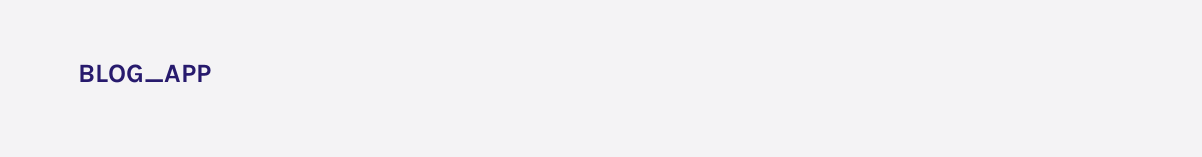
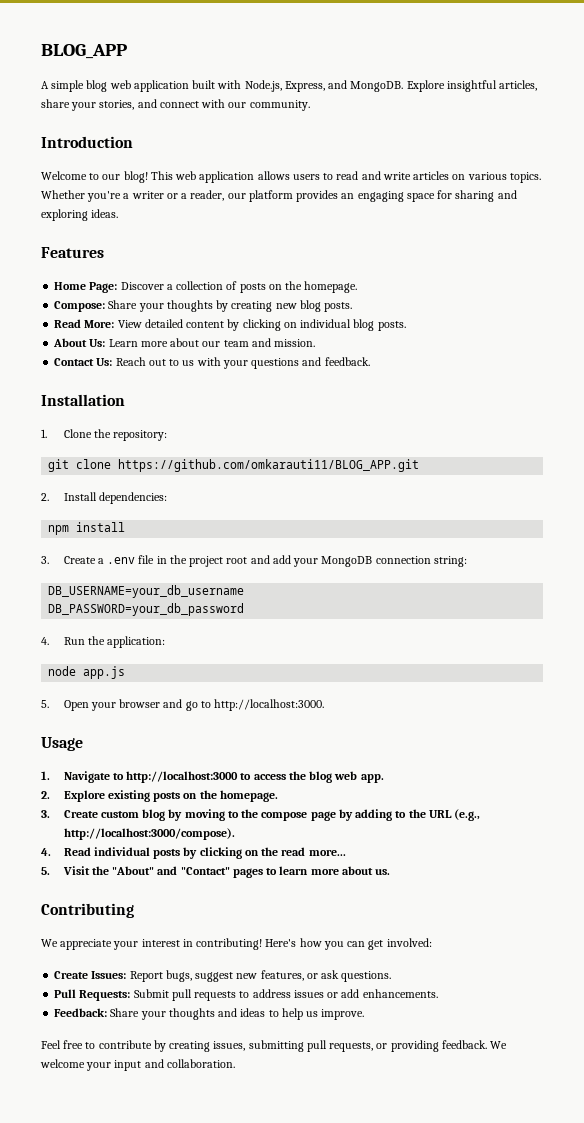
(211, 73) none -> [41,80,538,92] [41,99,310,111] [41,136,133,148] [41,171,541,183] [41,190,517,202] [41,209,119,221] [41,247,104,258] [54,281,358,293] [54,300,353,312] [54,319,406,331] [53,338,316,347] [54,357,370,369] [41,394,125,406] [41,429,168,441] [48,459,420,472] [41,492,167,504] [48,522,126,535] [41,555,467,567] [48,585,245,598] [48,603,245,616] [41,636,166,648] [48,666,126,679] [41,699,325,711] [41,737,83,751] [41,771,384,783] [41,790,278,802] [41,809,481,821] [63,828,235,840] [41,847,346,859] [41,866,391,878] [41,903,134,918] [41,938,432,950] [54,970,392,982] [54,989,438,1001] [54,1008,365,1020] [41,1040,508,1052] [40,1059,235,1071] // A simple blog web application built with Node.js, Express, and MongoDB. Explore insightful articles, share your stories, and connect with our community. // Introduction // Welcome to our blog! This web application allows users to read and write articles on various topics. Whether you're a writer or a reader, our platform provides an engaging space for sharing and exploring ideas. // Features // Home Page: Discover a collection of posts on the homepage. // Compose: Share your thoughts by creating new blog posts. // Read More: View detailed content by clicking on individual blog posts. // About Us: Learn more about our team and mission. // Contact Us: Reach out to us with your questions and feedback. // Installation // 1. Clone the repository: // git clone https://github.com/omkarauti11/BLOG_APP.git // 2. Install dependencies: // npm install // 3. Create a .env file in the project root and add your MongoDB connection string: // DB_USERNAME=your_db_username // DB_PASSWORD=your_db_password // 4. Run the application: // node app.js // 5. Open your browser and go to http://localhost:3000. // Usage // 1. Navigate to http://localhost:3000 to access the blog web app. // 2. Explore existing posts on the homepage. // 3. Create custom blog by moving to the compose page by adding to the URL (e.g., http://localhost:3000/compose). // 4. Read individual posts by clicking on the read more... // 5. Visit the "About" and "Contact" pages to learn more about us. // Contributing // We appreciate your interest in contributing! Here's how you can get involved: // Create Issues: Report bugs, suggest new features, or ask questions. // Pull Requests: Submit pull requests to address issues or add enhancements. // Feedback: Share your thoughts and ideas to help us improve. // Feel free to contribute by creating issues, submitting pull requests, or providing feedback. We welcome your input and collaboration.

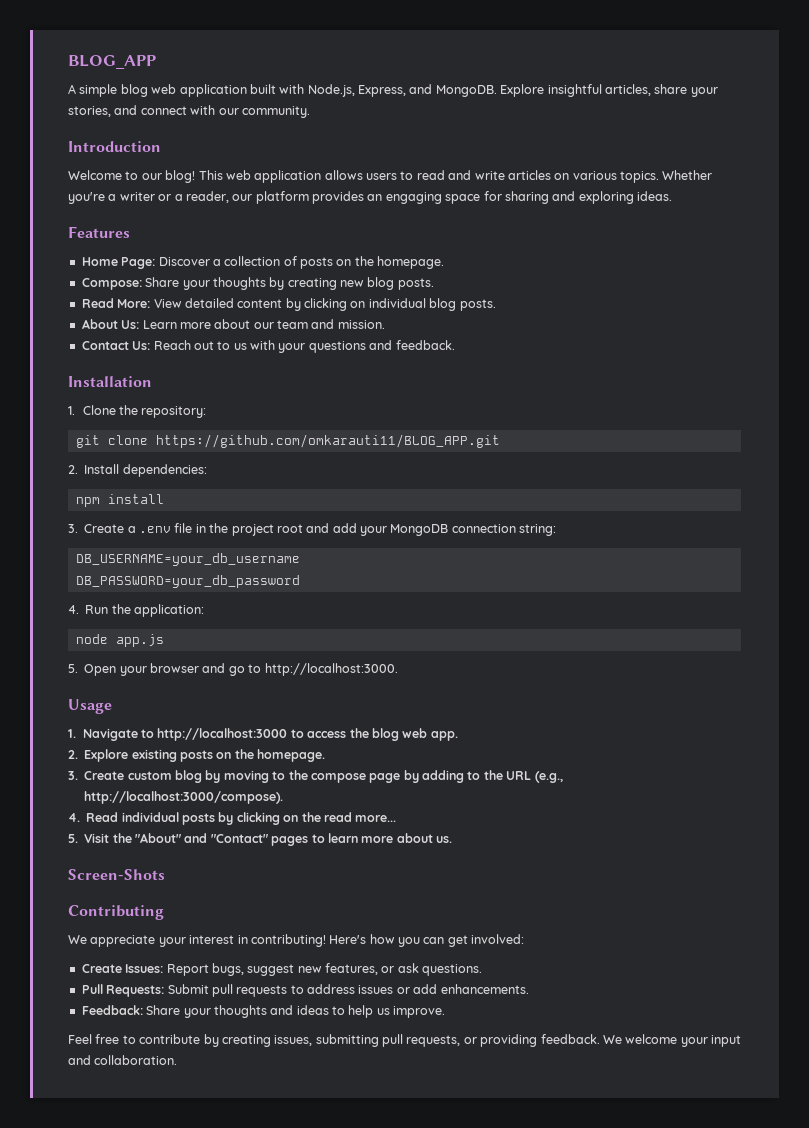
(391, 872) none -> [68,869,165,880] // Screen-Shots

